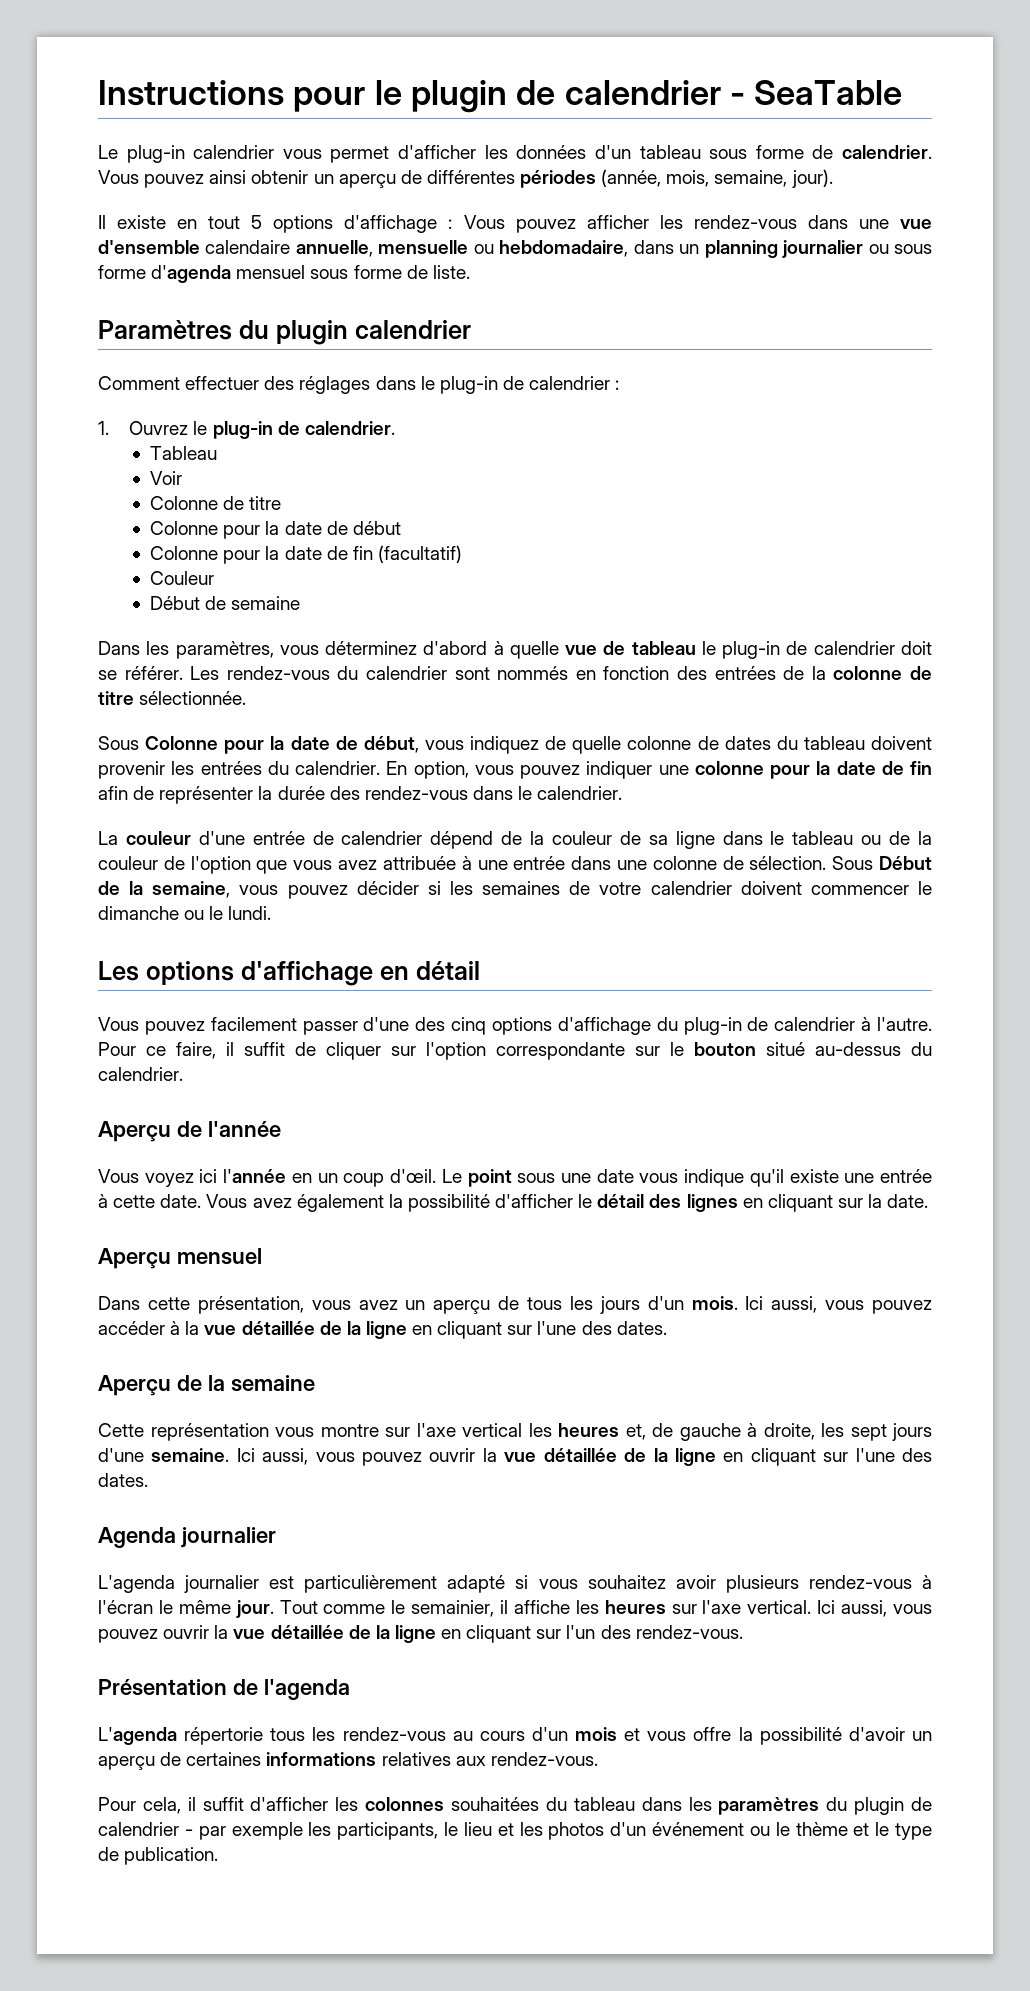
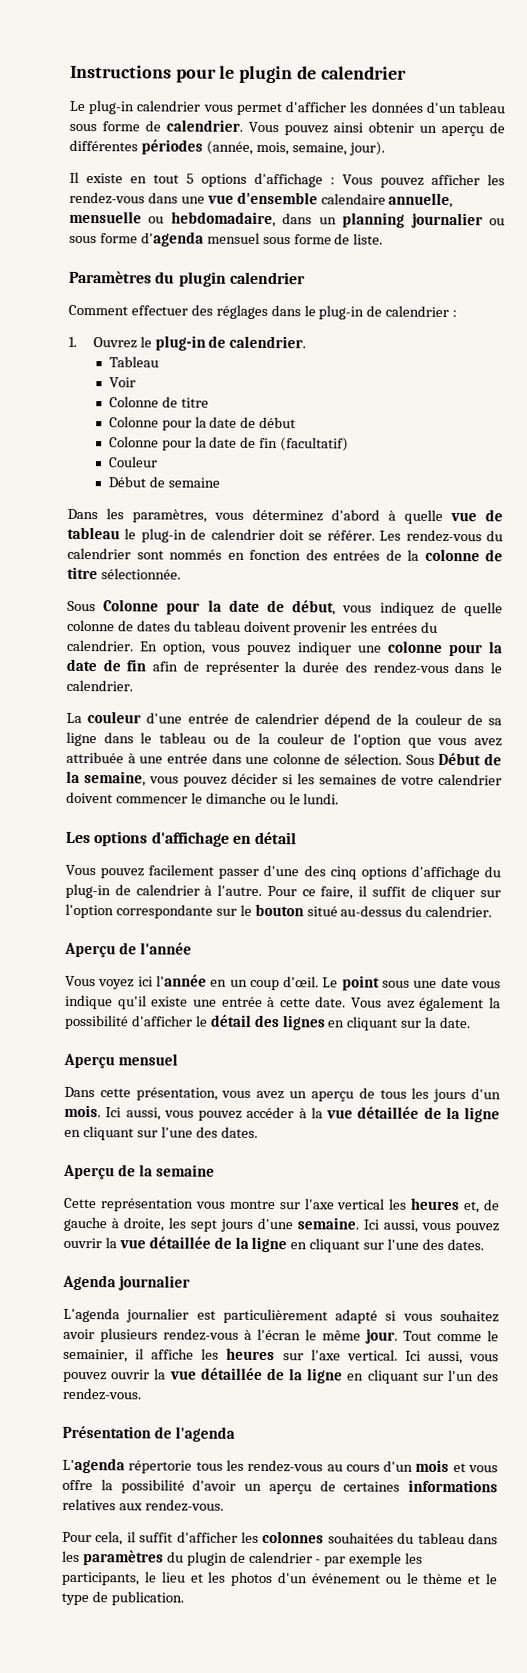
[729,80,903,105] - SeaTable -> (407, 73) none

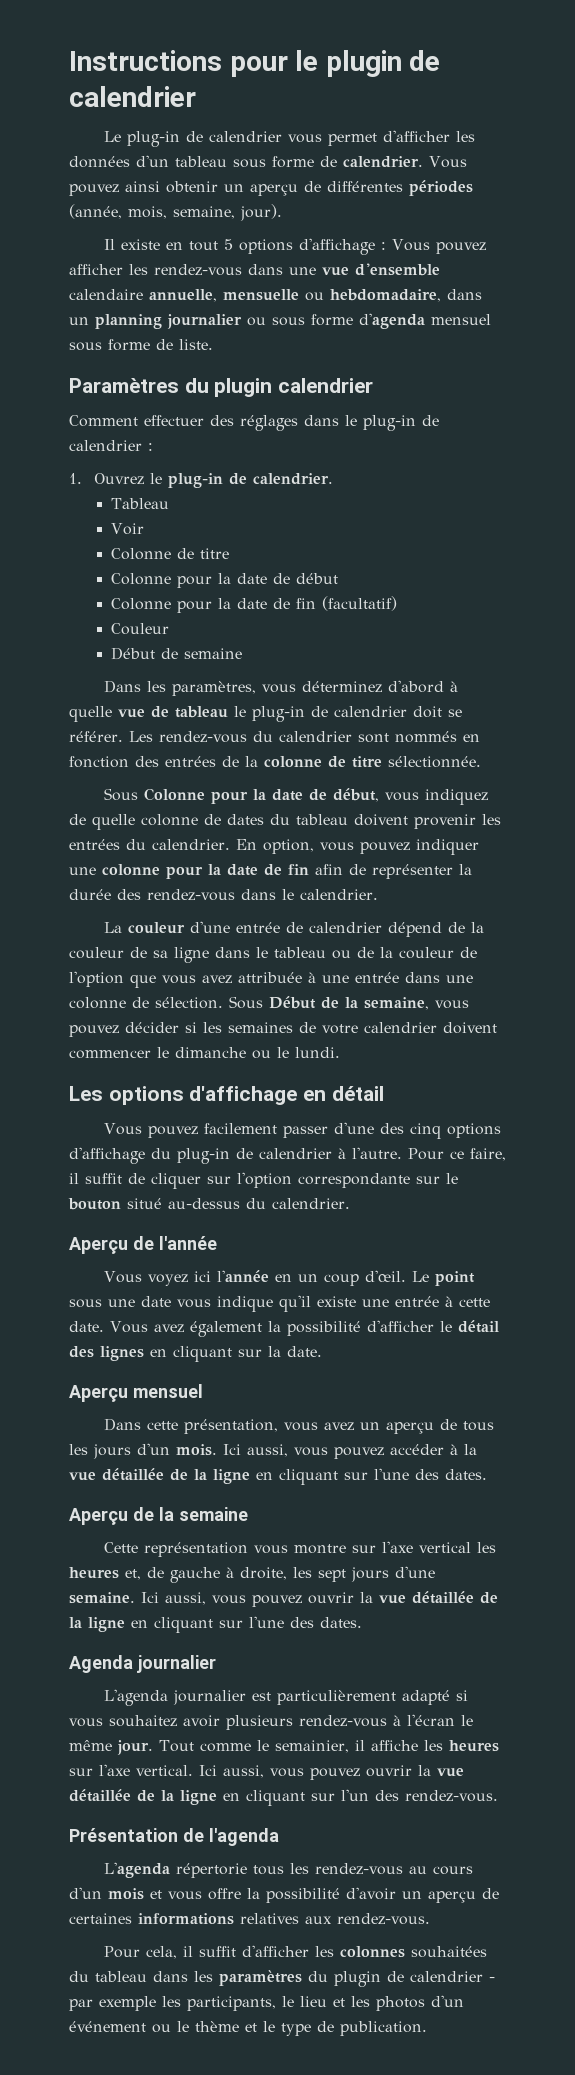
(135, 107) none -> [185,131,203,142] de

